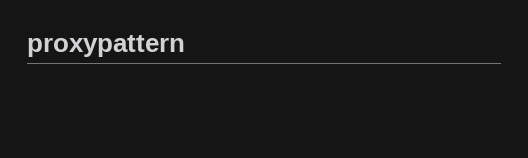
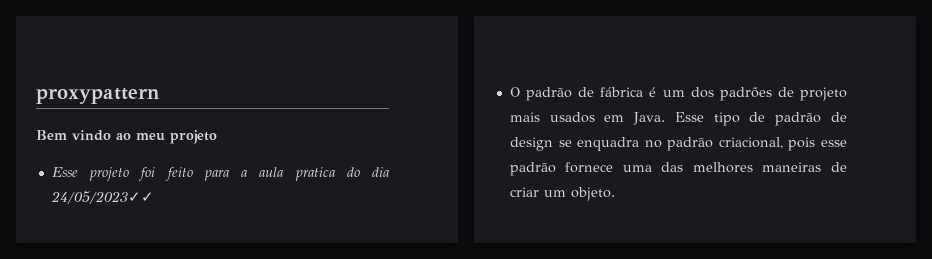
(185, 46) none -> [36,130,217,144] [51,167,389,181] [50,191,154,204] [509,87,847,101] [509,112,847,126] [509,137,847,151] [509,162,847,176] [509,187,615,201] // Bem vindo ao meu projeto // Esse projeto foi feito para a aula pratica do dia 24/05/2023✓✓ // O padrão de fábrica é um dos padrões de projeto mais usados em Java. Esse tipo de padrão de design se enquadra no padrão criacional, pois esse padrão fornece uma das melhores maneiras de criar um objeto.

